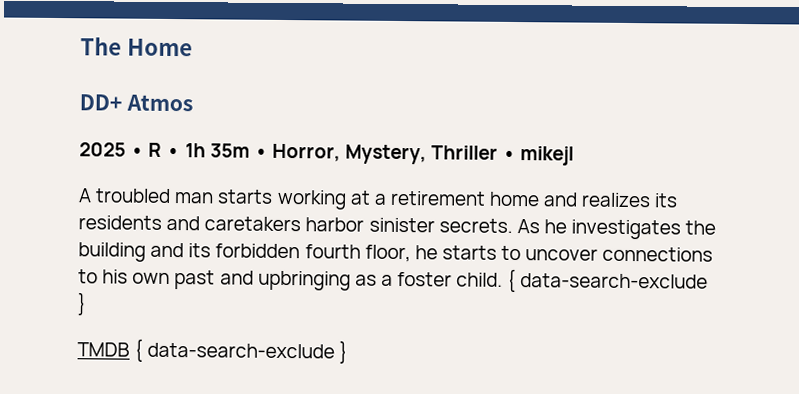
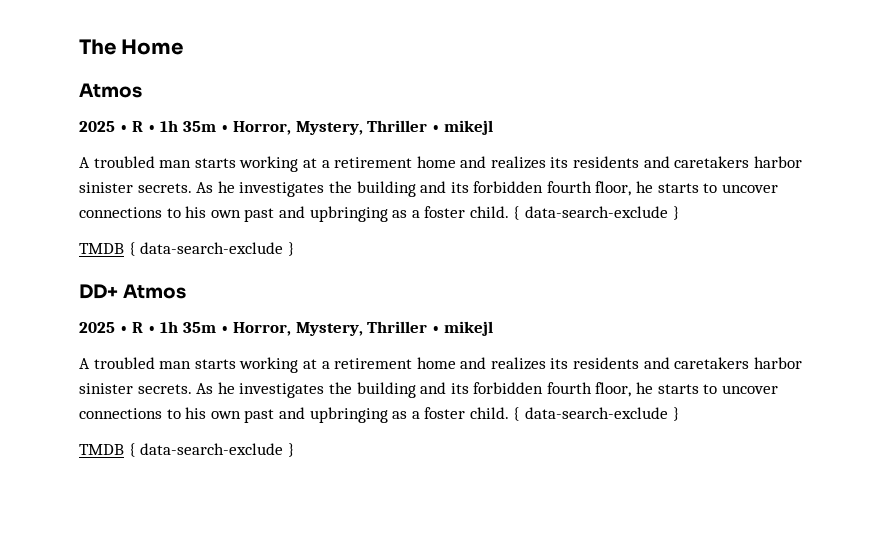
(193, 47) none -> [79,83,142,98] [79,120,494,135] [79,156,802,172] [79,181,778,197] [79,206,680,222] [79,242,295,256] // Atmos // 2025 • R • 1h 35m • Horror, Mystery, Thriller • mikejl // A troubled man starts working at a retirement home and realizes its residents and caretakers harbor sinister secrets. As he investigates the building and its forbidden fourth floor, he starts to uncover connections to his own past and upbringing as a foster child. { data-search-exclude } // TMDB { data-search-exclude }

